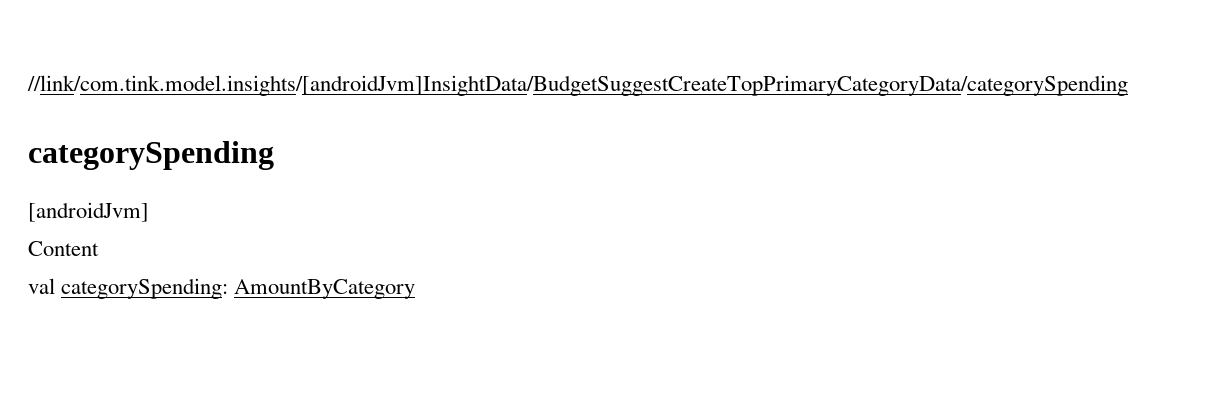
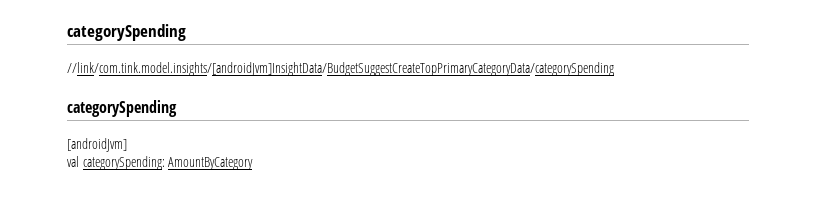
(27, 85) none -> [67,24,186,41] categorySpending //
[28,241,99,256] // Content -> (127, 145) none

